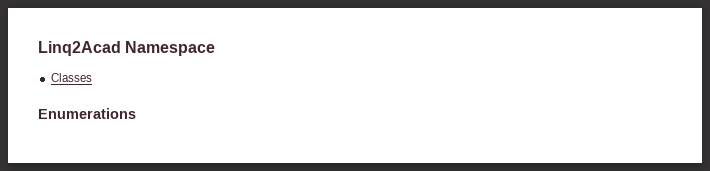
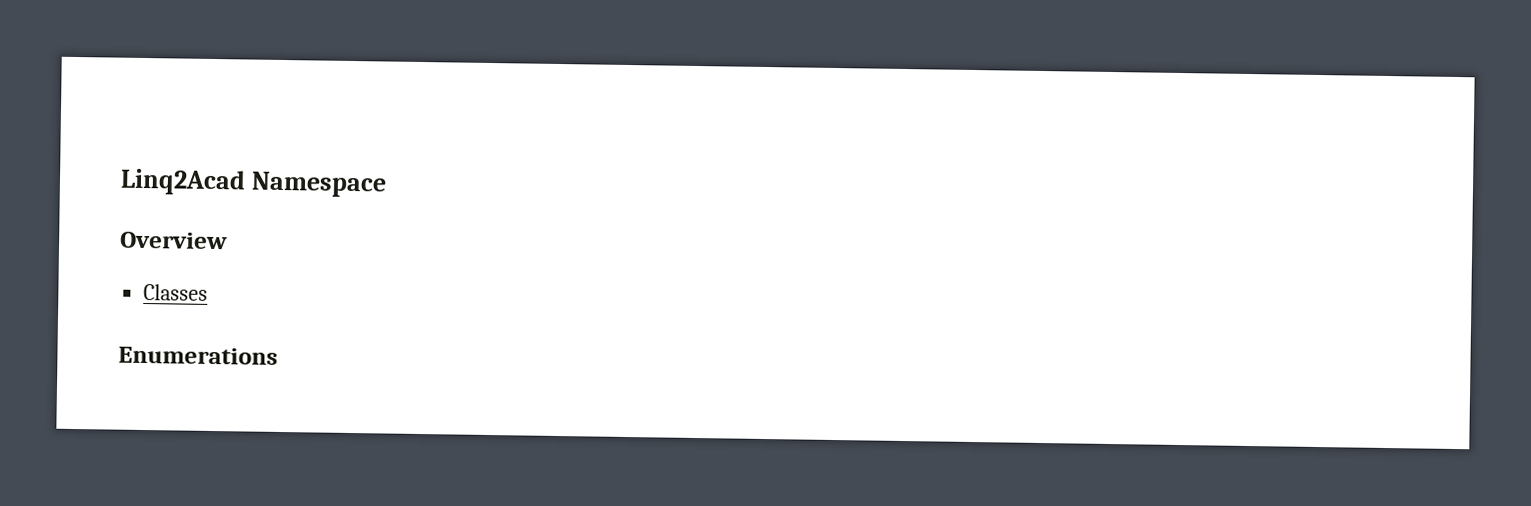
(216, 48) none -> [120,231,228,250] // Overview

